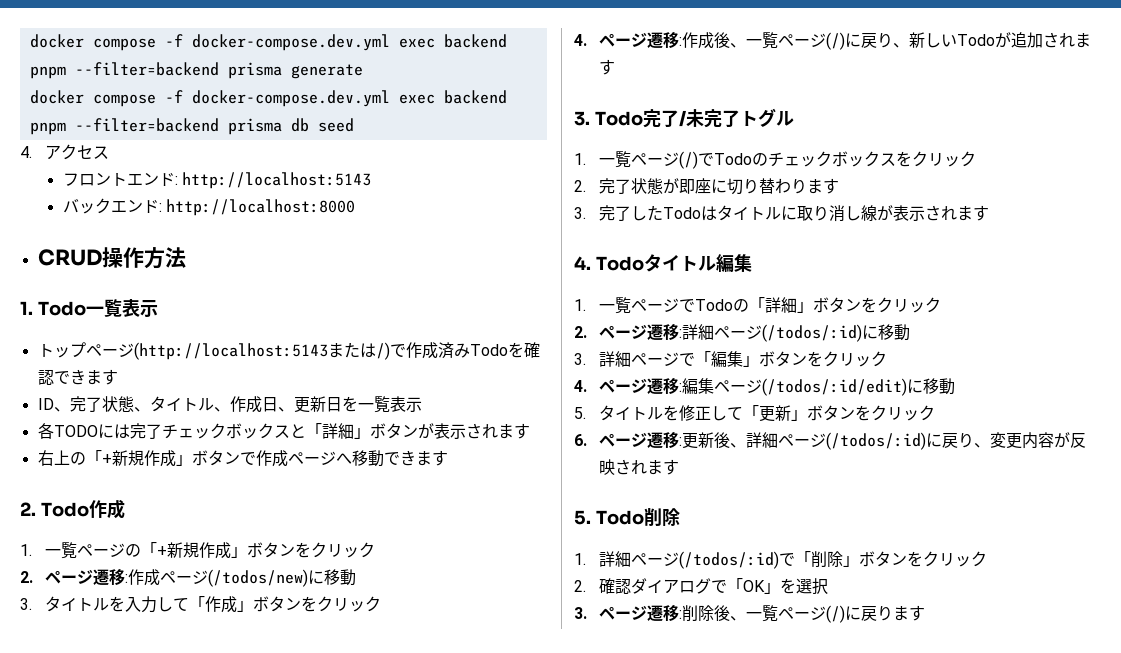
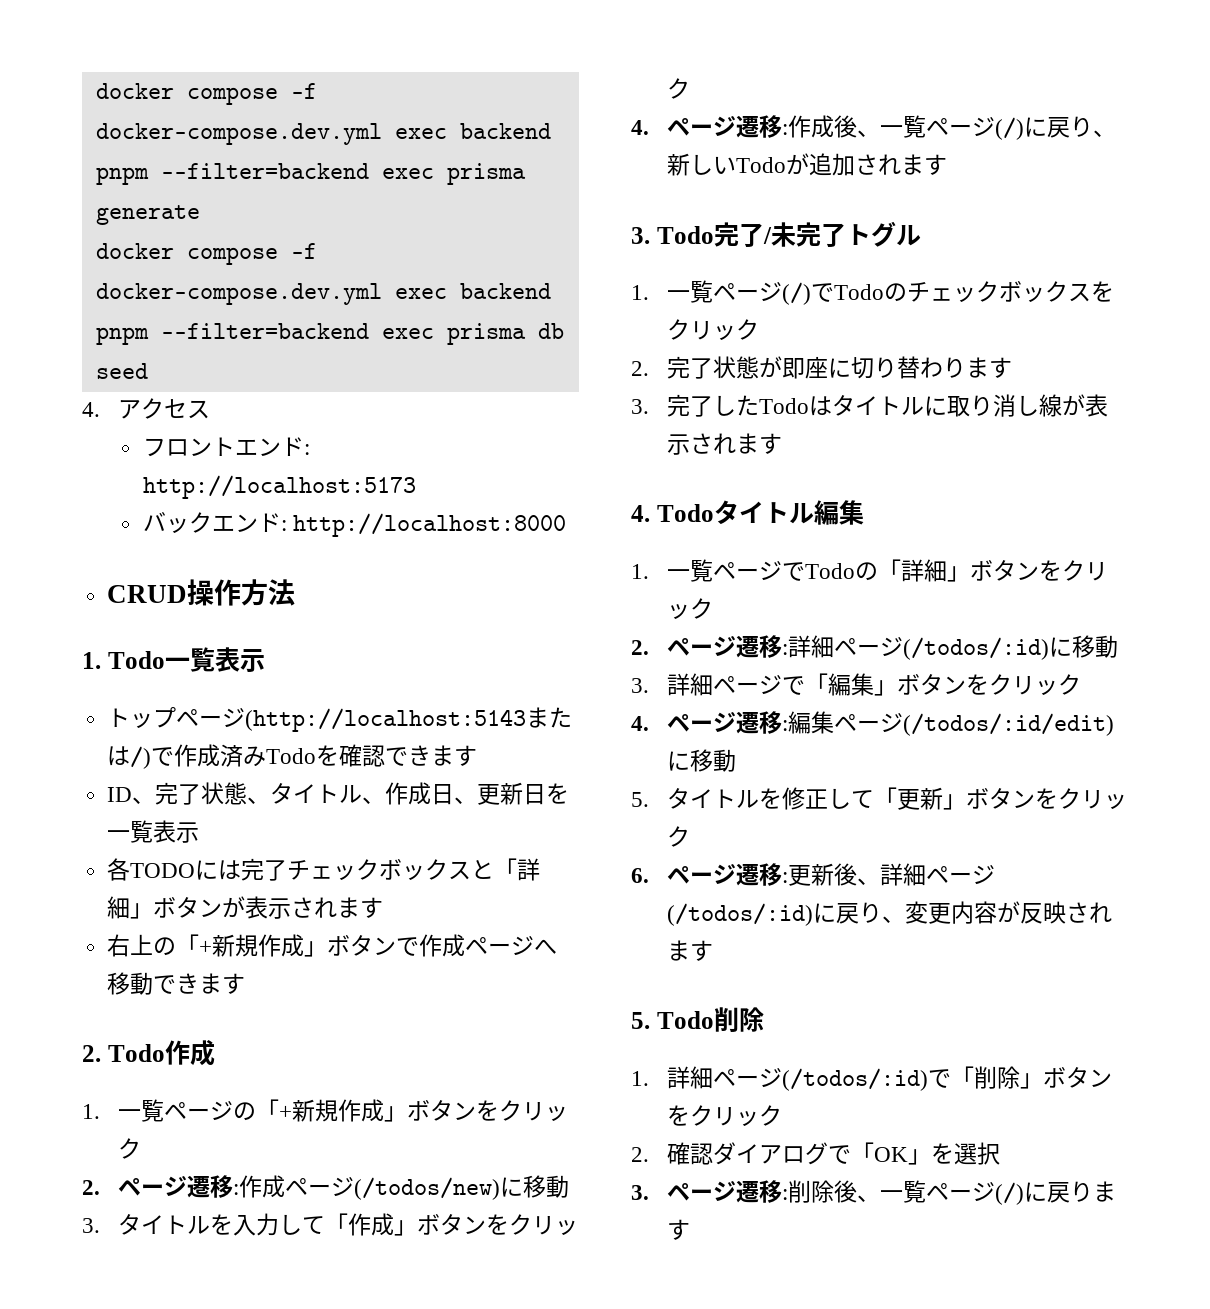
[29,34,507,51] [29,62,219,79] docker compose -f docker-compose.dev.yml exec backend pnpm --filter=backend -> [95,83,317,105] [95,123,551,145] [95,163,434,185] docker compose -f docker-compose.dev.yml exec backend pnpm --filter=backend exec
(219, 125) none -> [381,328,434,339] exec
[182,172,372,189] http://localhost:5143 -> [143,475,417,499] http://localhost:5173

